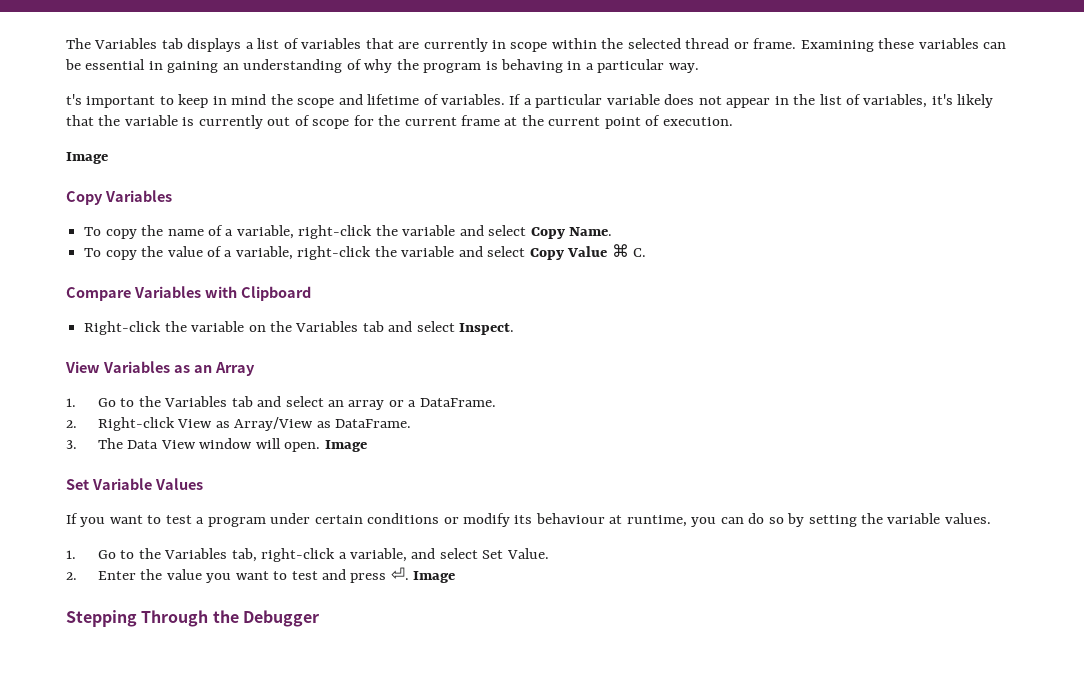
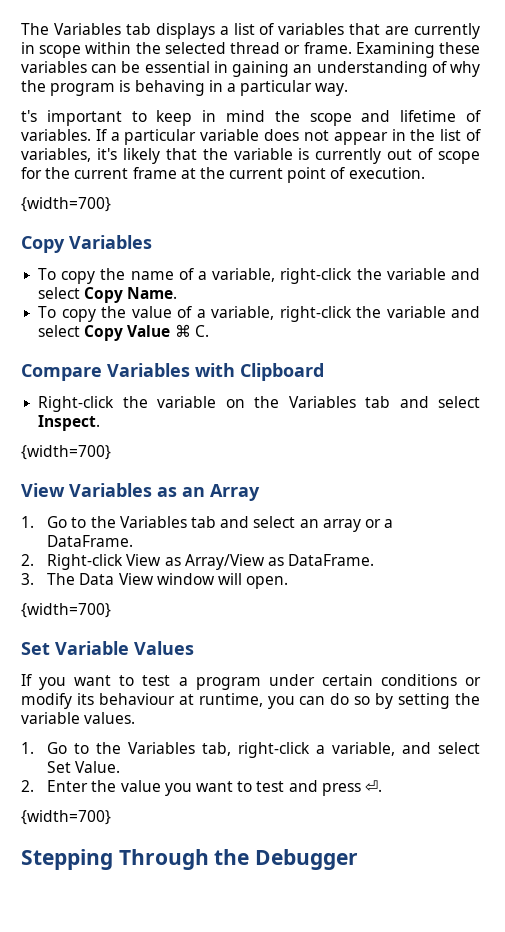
[66,152,108,164] Image -> [21,197,111,212] {width=700}
(515, 329) none -> [21,445,111,460] // {width=700}
[324,440,367,452] Image -> [21,603,111,618] // {width=700}
[413,571,456,583] Image -> [21,810,111,825] // {width=700}

